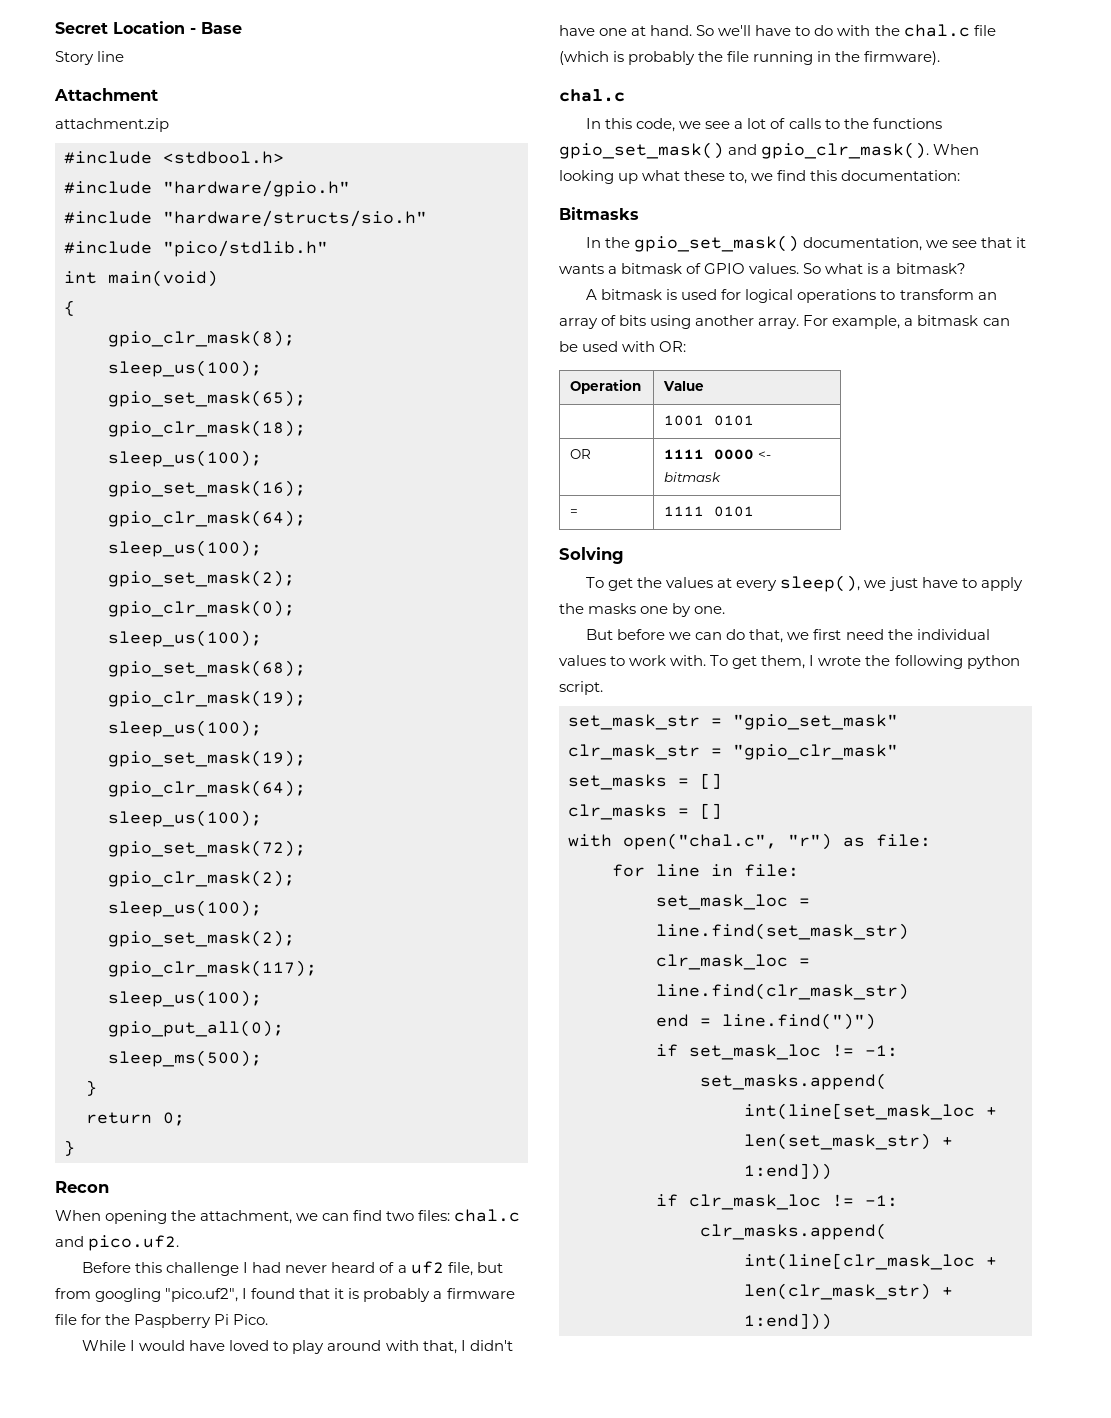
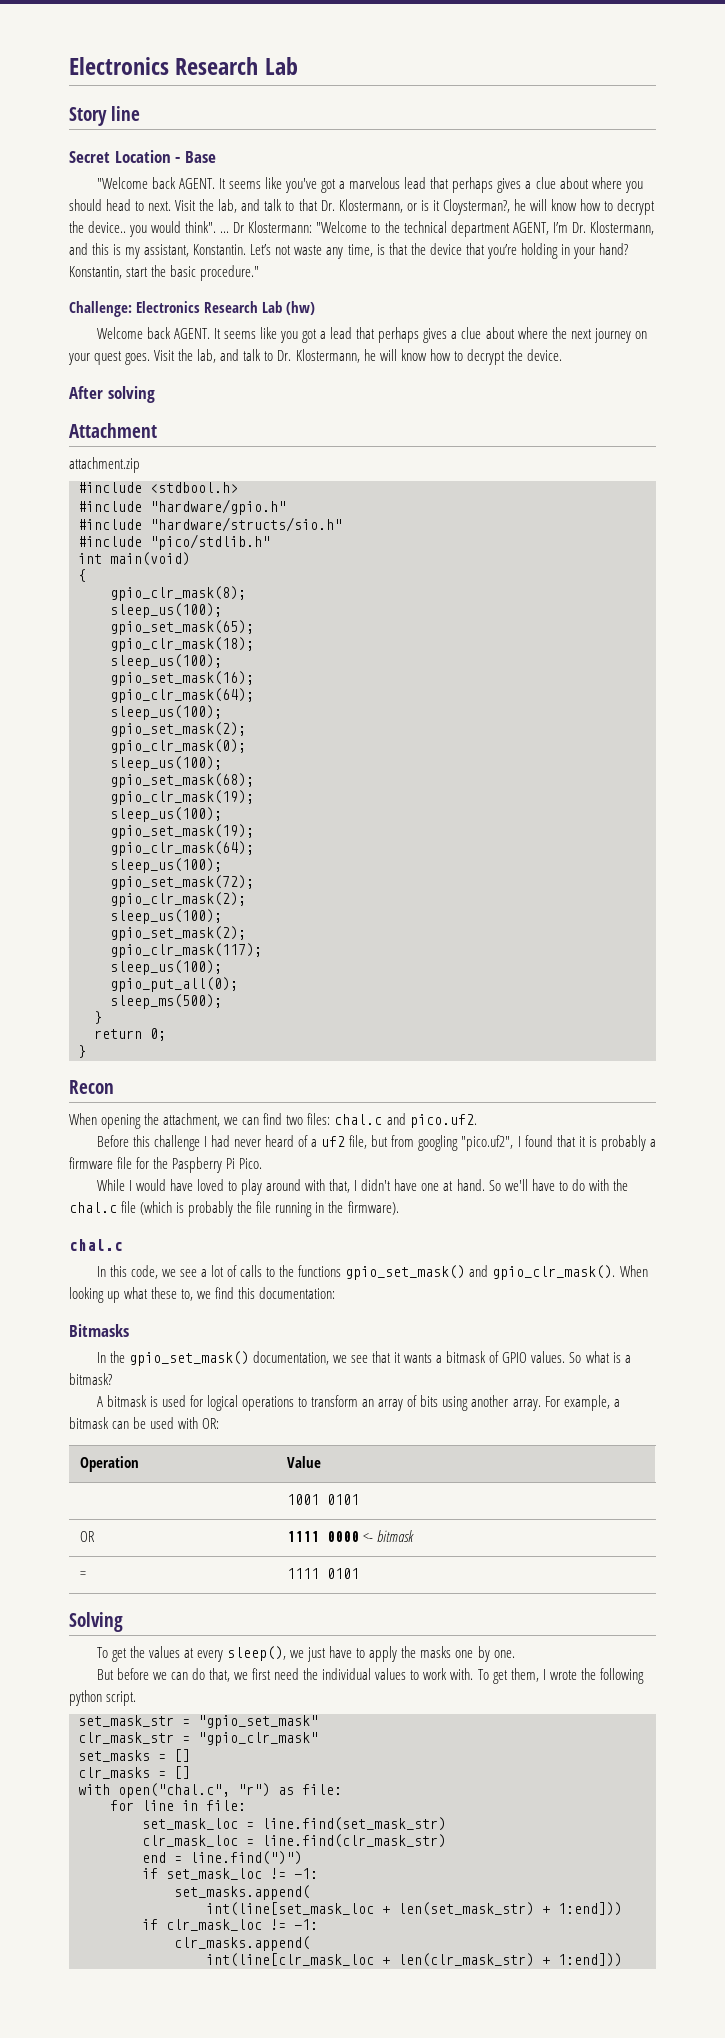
(55, 28) none -> [69,57,298,75] [69,106,141,126] Electronics Research Lab // Story line //
[55,51,125,65] Story line -> [96,177,643,193] [69,199,656,215] [69,221,654,237] [69,243,629,259] [69,265,260,281] [69,301,316,317] [96,327,647,343] [68,349,562,365] [69,386,155,403] "Welcome back AGENT. It seems like you've got a marvelous lead that perhaps gives a clue about where you should head to next. Visit the lab, and talk to that Dr. Klostermann, or is it Cloysterman?, he will know how to decrypt the device.. you would think". ... Dr Klostermann: "Welcome to the technical department AGENT, I’m Dr. Klostermann, and this is my assistant, Konstantin. Let’s not waste any time, is that the device that you’re holding in your hand? Konstantin, start the basic procedure." // Challenge: Electronics Research Lab (hw) // Welcome back AGENT. It seems like you got a lead that perhaps gives a clue about where the next journey on your quest goes. Visit the lab, and talk to Dr. Klostermann, he will know how to decrypt the device. // After solving

